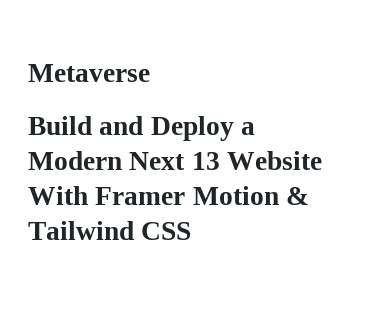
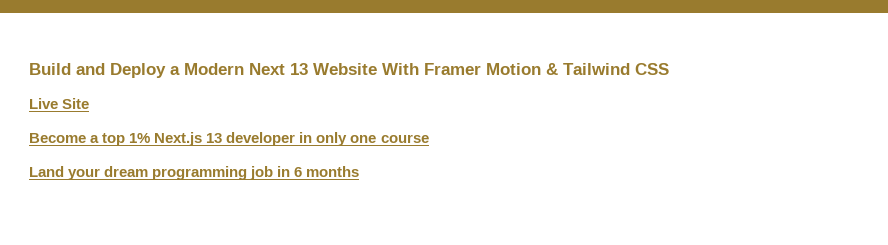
[28,64,150,82] Metaverse // -> (29, 69) none
(192, 231) none -> [29,98,90,109] [29,132,429,146] [29,166,360,180] // Live Site // Become a top 1% Next.js 13 developer in only one course // Land your dream programming job in 6 months

